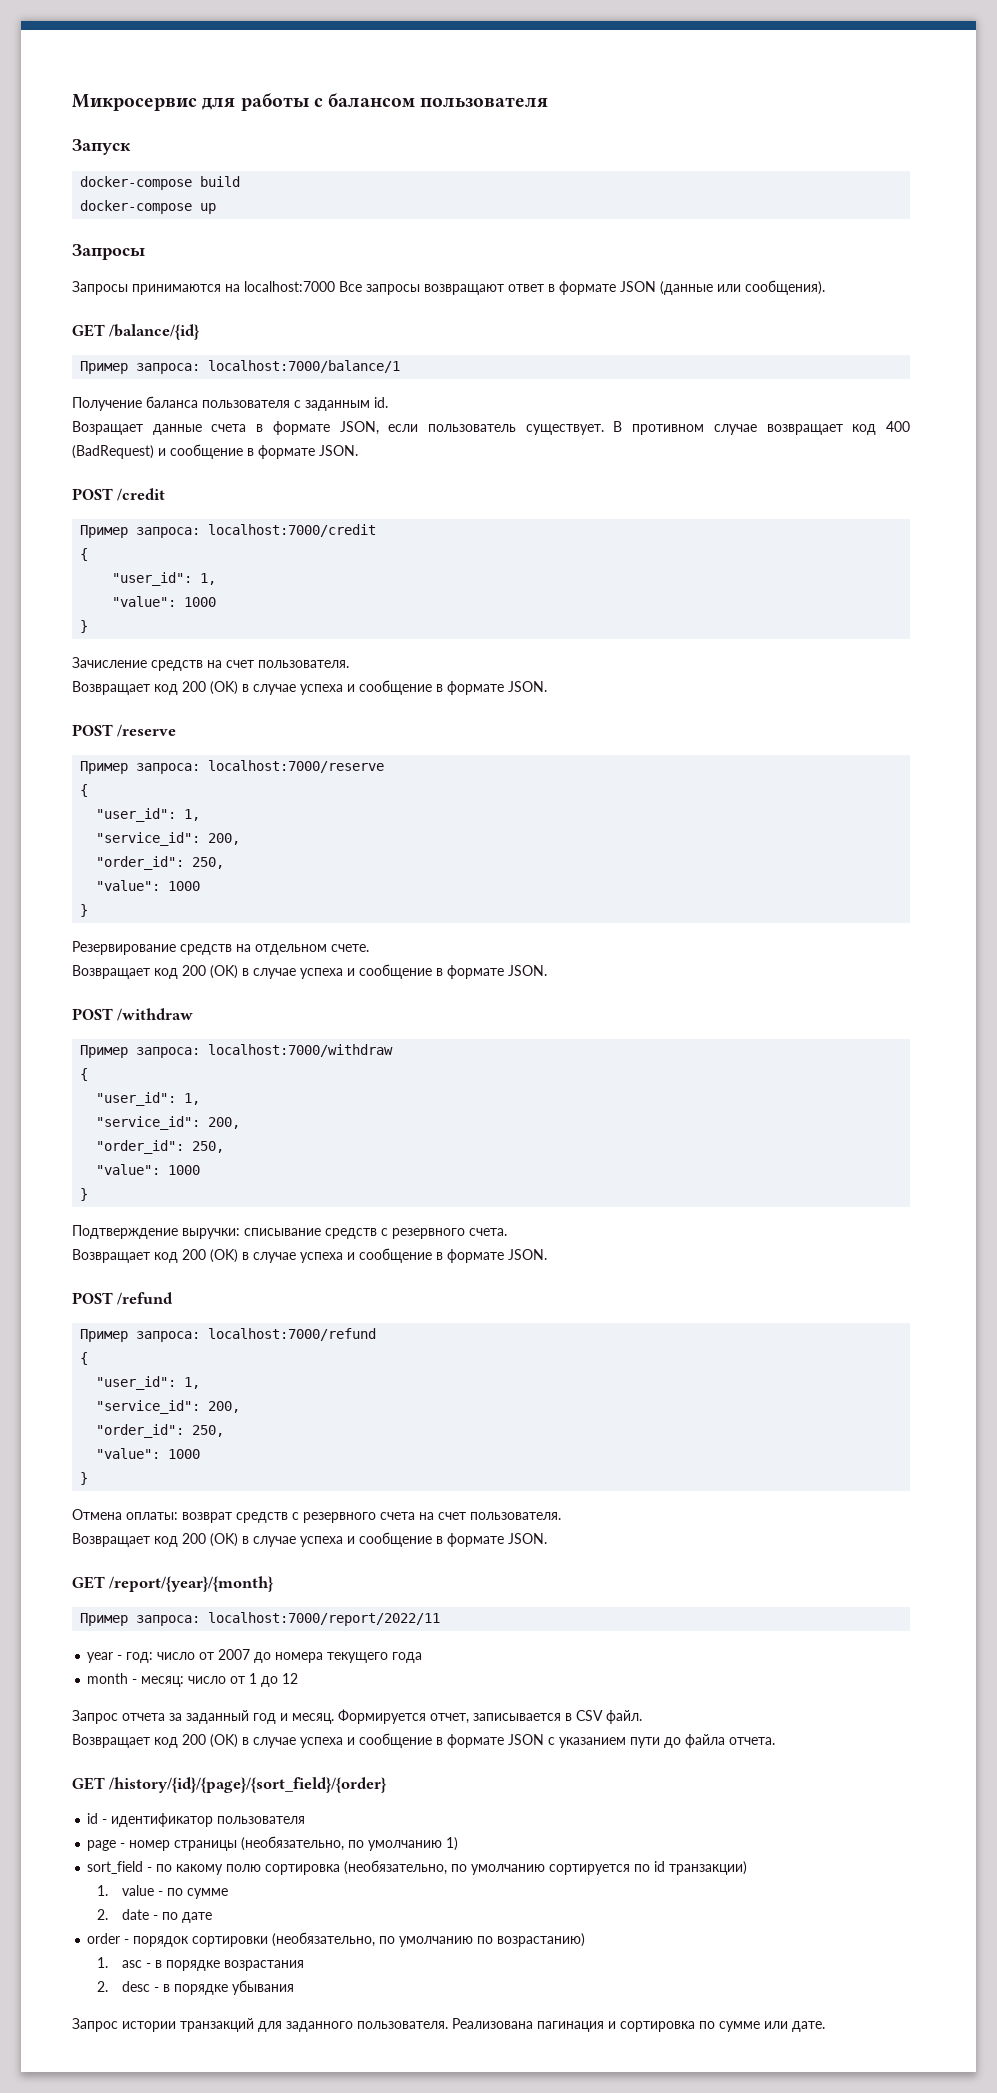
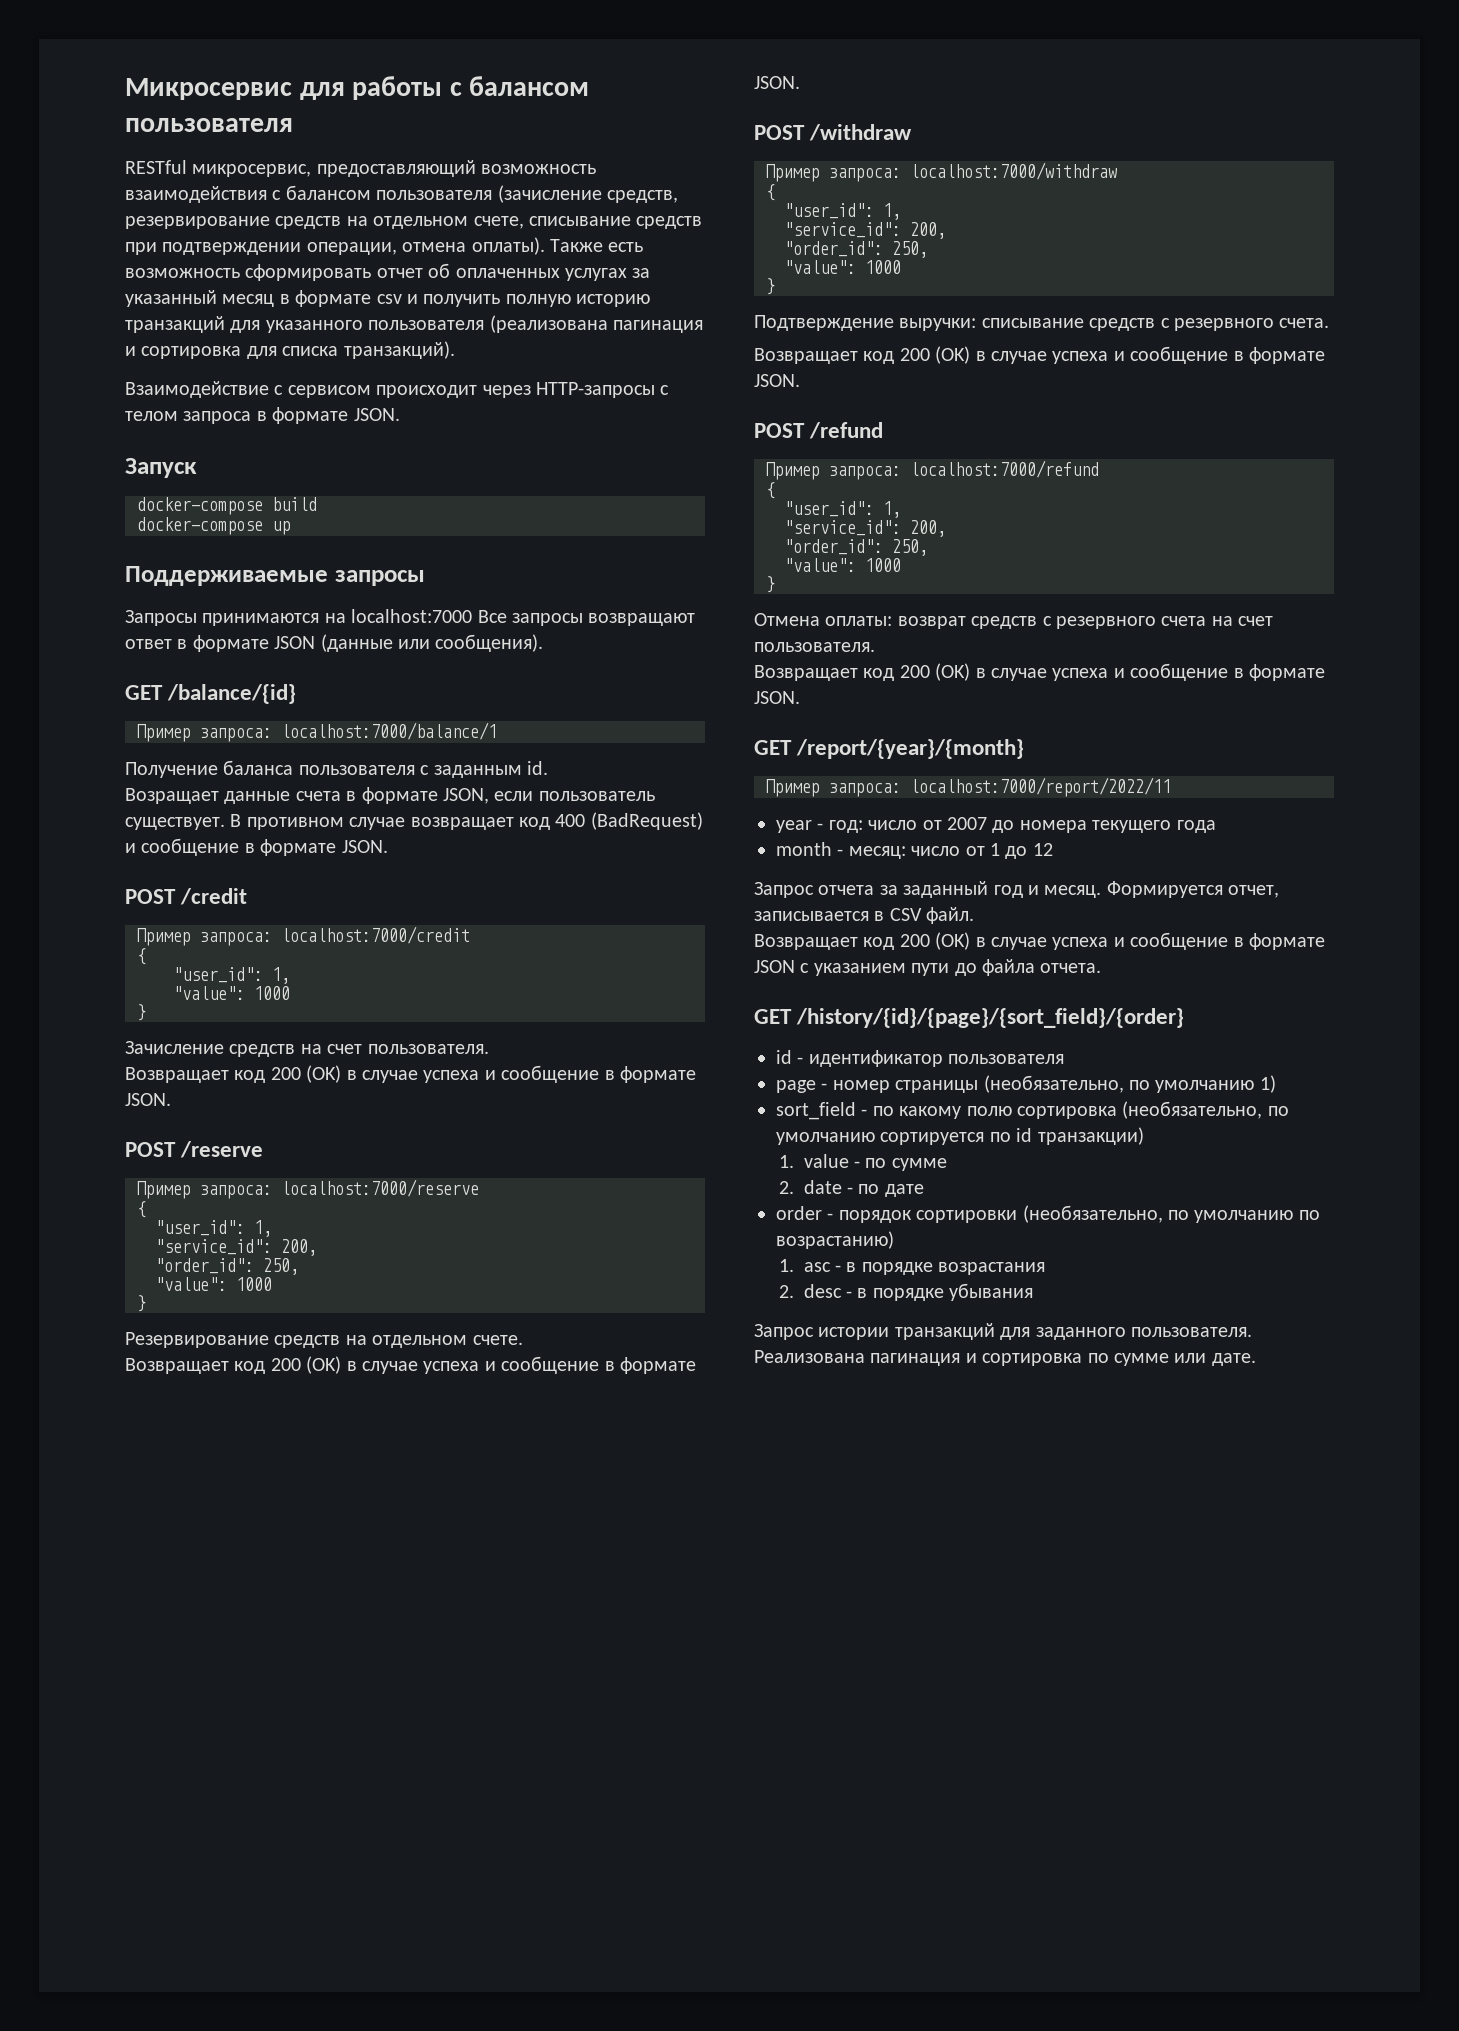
(549, 102) none -> [125,160,597,177] [125,185,678,203] [125,216,703,229] [125,237,644,255] [125,263,651,281] [125,290,651,307] [125,315,703,333] [125,341,455,359] [125,381,670,398] [125,407,400,424] // RESTful микросервис, предоставляющий возможность взаимодействия с балансом пользователя (зачисление средств, резервирование средств на отдельном счете, списывание средств при подтверждении операции, отмена оплаты). Также есть возможность сформировать отчет об оплаченных услугах за указанный месяц в формате csv и получить полную историю транзакций для указанного пользователя (реализована пагинация и сортировка для списка транзакций). // Взаимодействие с сервисом происходит через HTTP-запросы с телом запроса в формате JSON.
[72,244,145,260] Запросы -> [125,566,425,586] Поддерживаемые запросы

